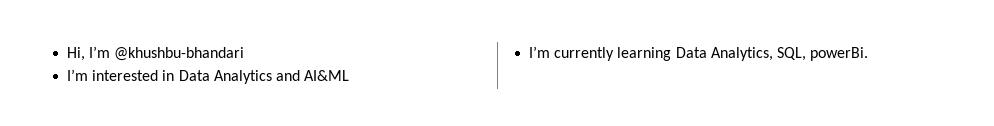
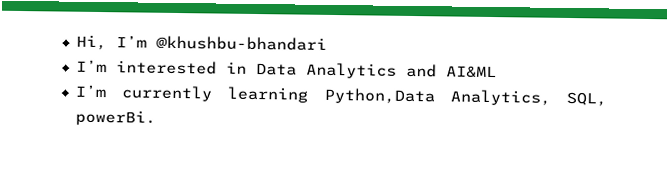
[675,47,707,58] Data -> [323,87,435,105] Python,Data

